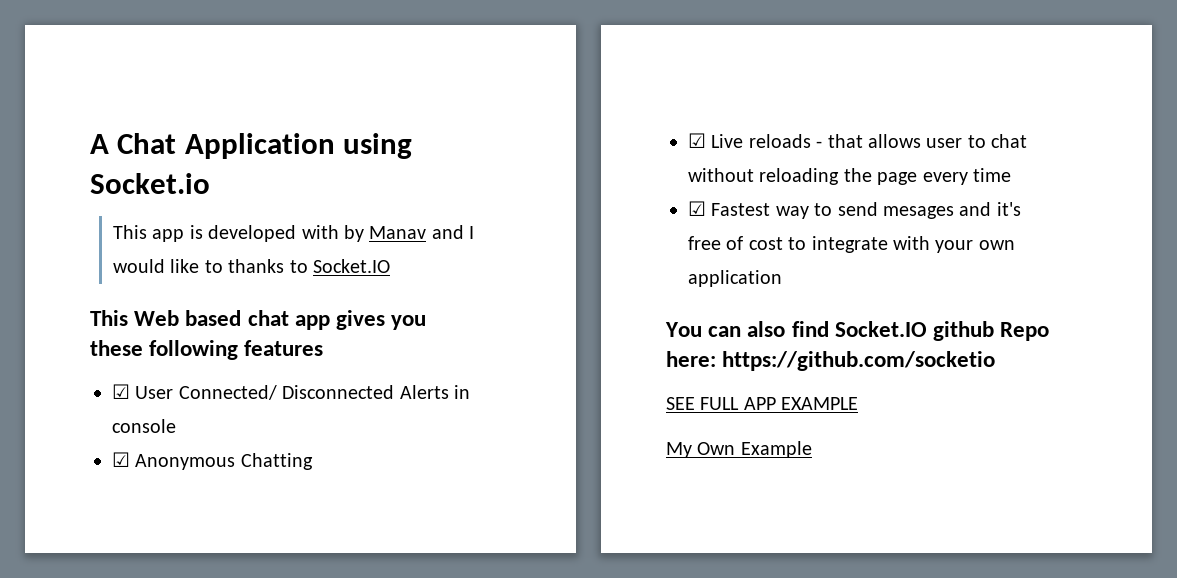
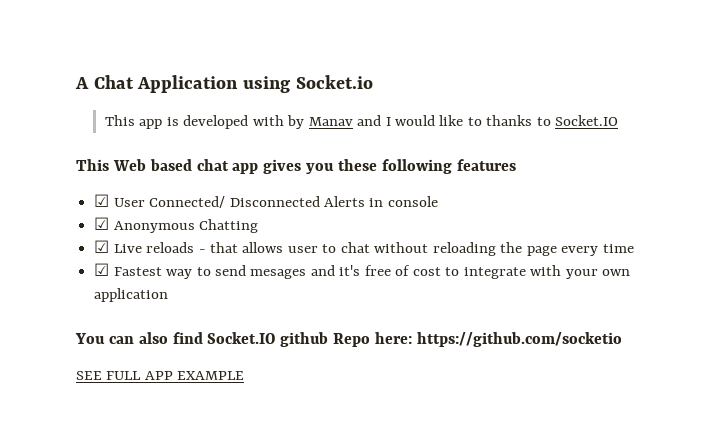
[666,441,812,458] // My Own Example -> (245, 375) none

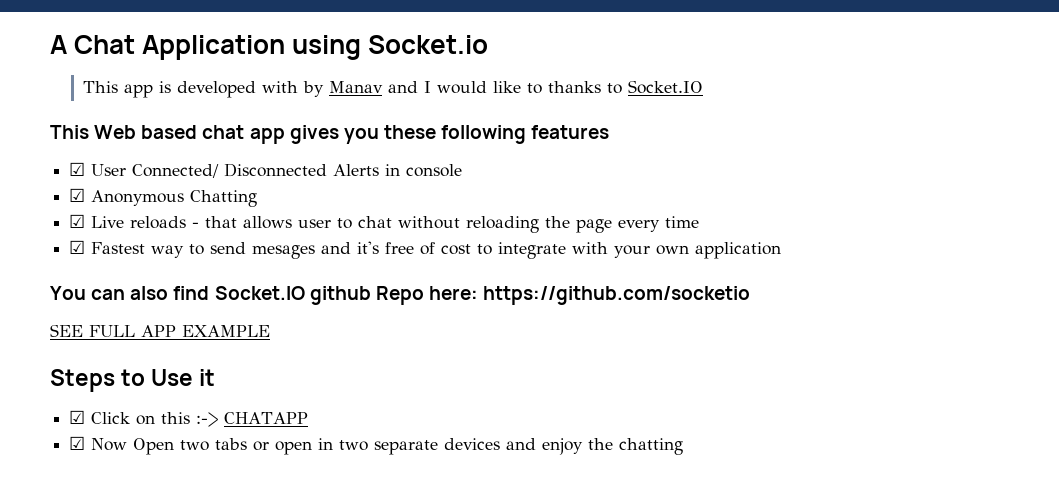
(245, 375) none -> [50,369,216,392] [69,410,309,427] [69,436,684,455] // Steps to Use it // ☑ Click on this :-> CHATAPP // ☑ Now Open two tabs or open in two separate devices and enjoy the chatting

